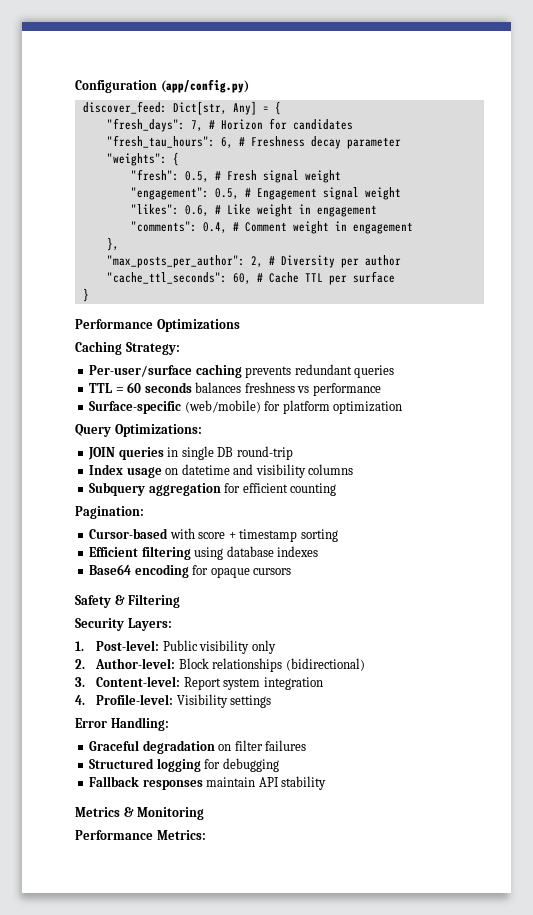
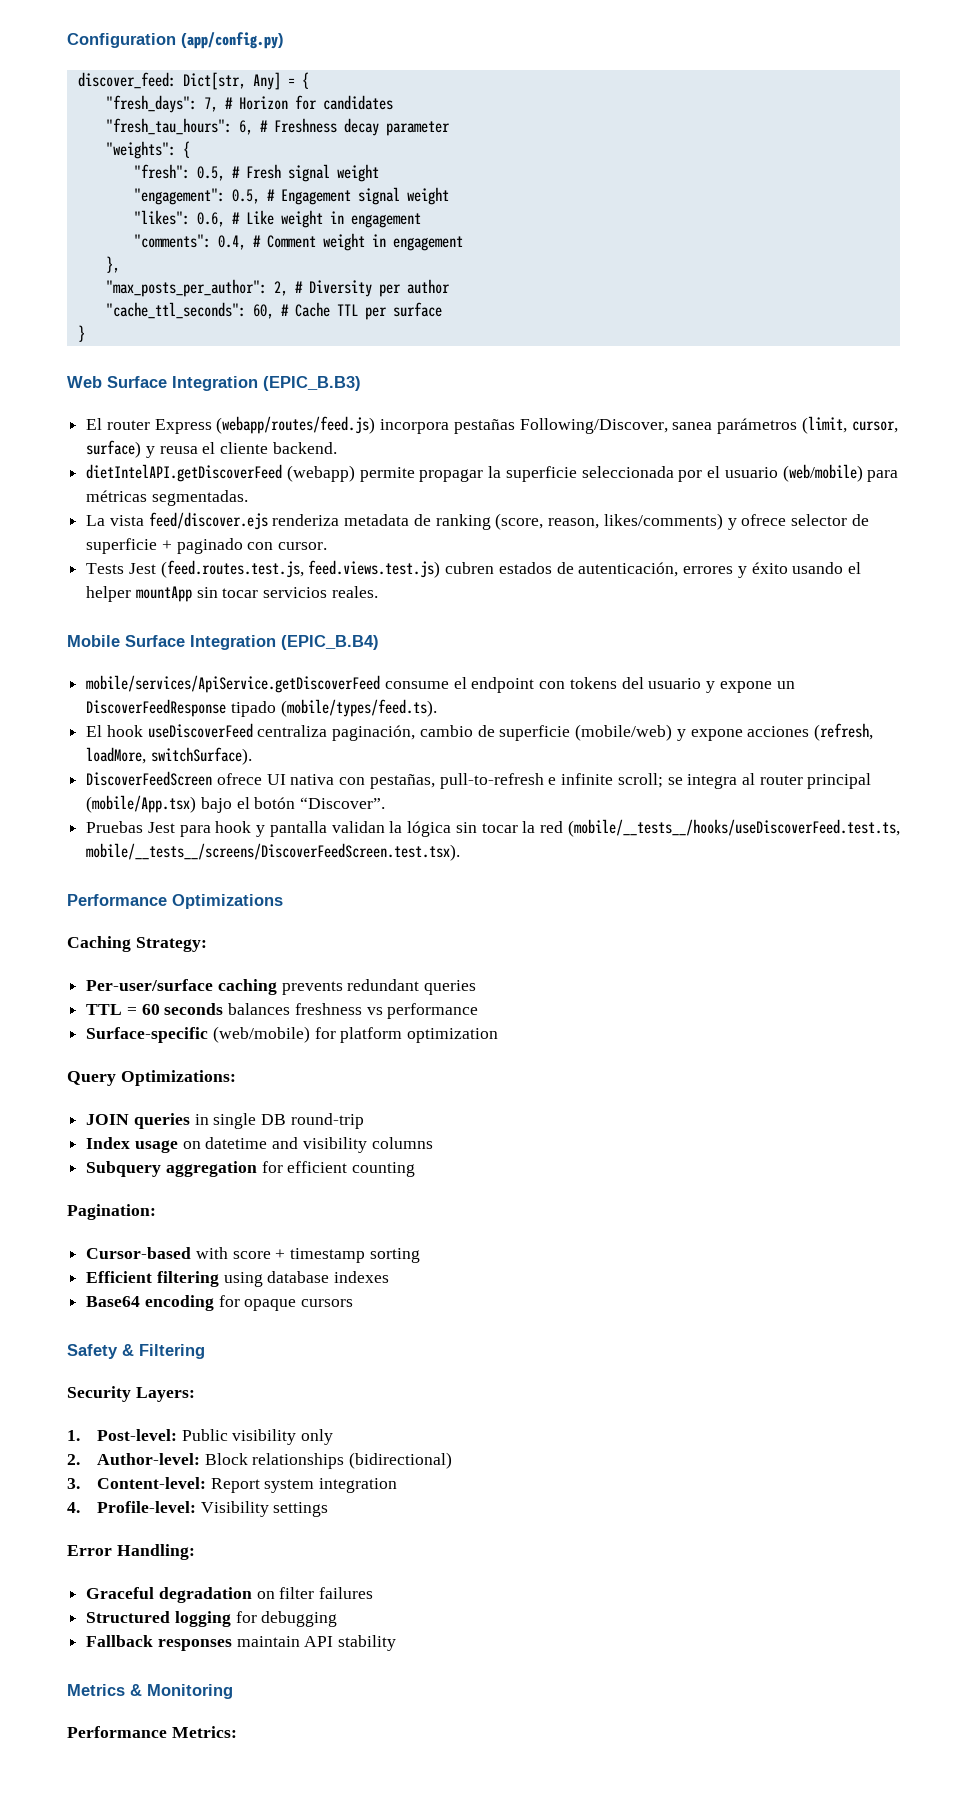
(89, 295) none -> [67,376,361,391] [86,416,898,434] [86,440,337,458] [86,464,899,482] [86,490,248,506] [86,512,869,530] [86,538,328,554] [86,560,861,578] [86,586,378,602] [67,635,379,650] [86,675,795,693] [86,699,437,717] [86,723,873,741] [86,747,252,765] [86,771,872,789] [86,795,386,813] [86,819,900,837] [86,843,461,861] // Web Surface Integration (EPIC_B.B3) // El router Express (webapp/routes/feed.js) incorpora pestañas Following/Discover, sanea parámetros (limit, cursor, surface) y reusa el cliente backend. // dietIntelAPI.getDiscoverFeed (webapp) permite propagar la superficie seleccionada por el usuario (web/mobile) para métricas segmentadas. // La vista feed/discover.ejs renderiza metadata de ranking (score, reason, likes/comments) y ofrece selector de superficie + paginado con cursor. // Tests Jest (feed.routes.test.js, feed.views.test.js) cubren estados de autenticación, errores y éxito usando el helper mountApp sin tocar servicios reales. // Mobile Surface Integration (EPIC_B.B4) // mobile/services/ApiService.getDiscoverFeed consume el endpoint con tokens del usuario y expone un DiscoverFeedResponse tipado (mobile/types/feed.ts). // El hook useDiscoverFeed centraliza paginación, cambio de superficie (mobile/web) y expone acciones (refresh, loadMore, switchSurface). // DiscoverFeedScreen ofrece UI nativa con pestañas, pull-to-refresh e infinite scroll; se integra al router principal (mobile/App.tsx) bajo el botón “Discover”. // Pruebas Jest para hook y pantalla validan la lógica sin tocar la red (mobile/__tests__/hooks/useDiscoverFeed.test.ts, mobile/__tests__/screens/DiscoverFeedScreen.test.tsx).

